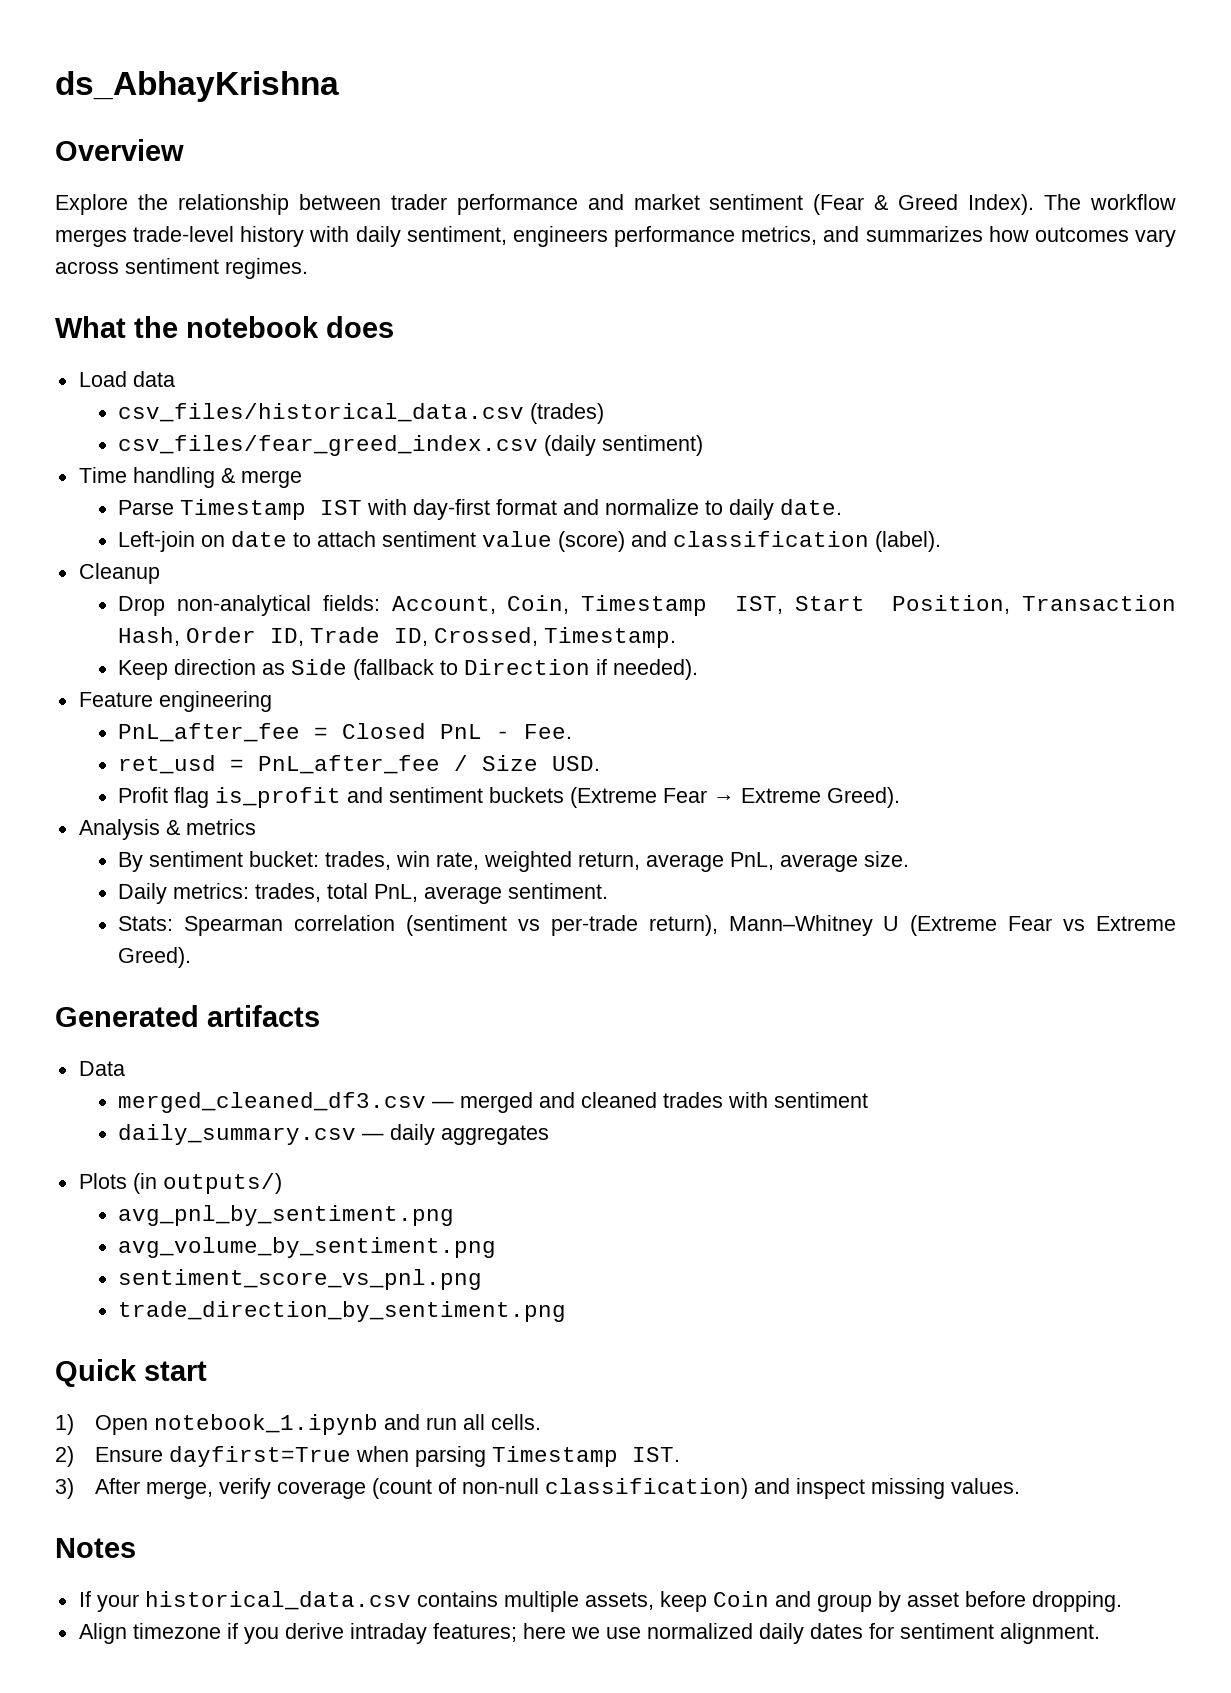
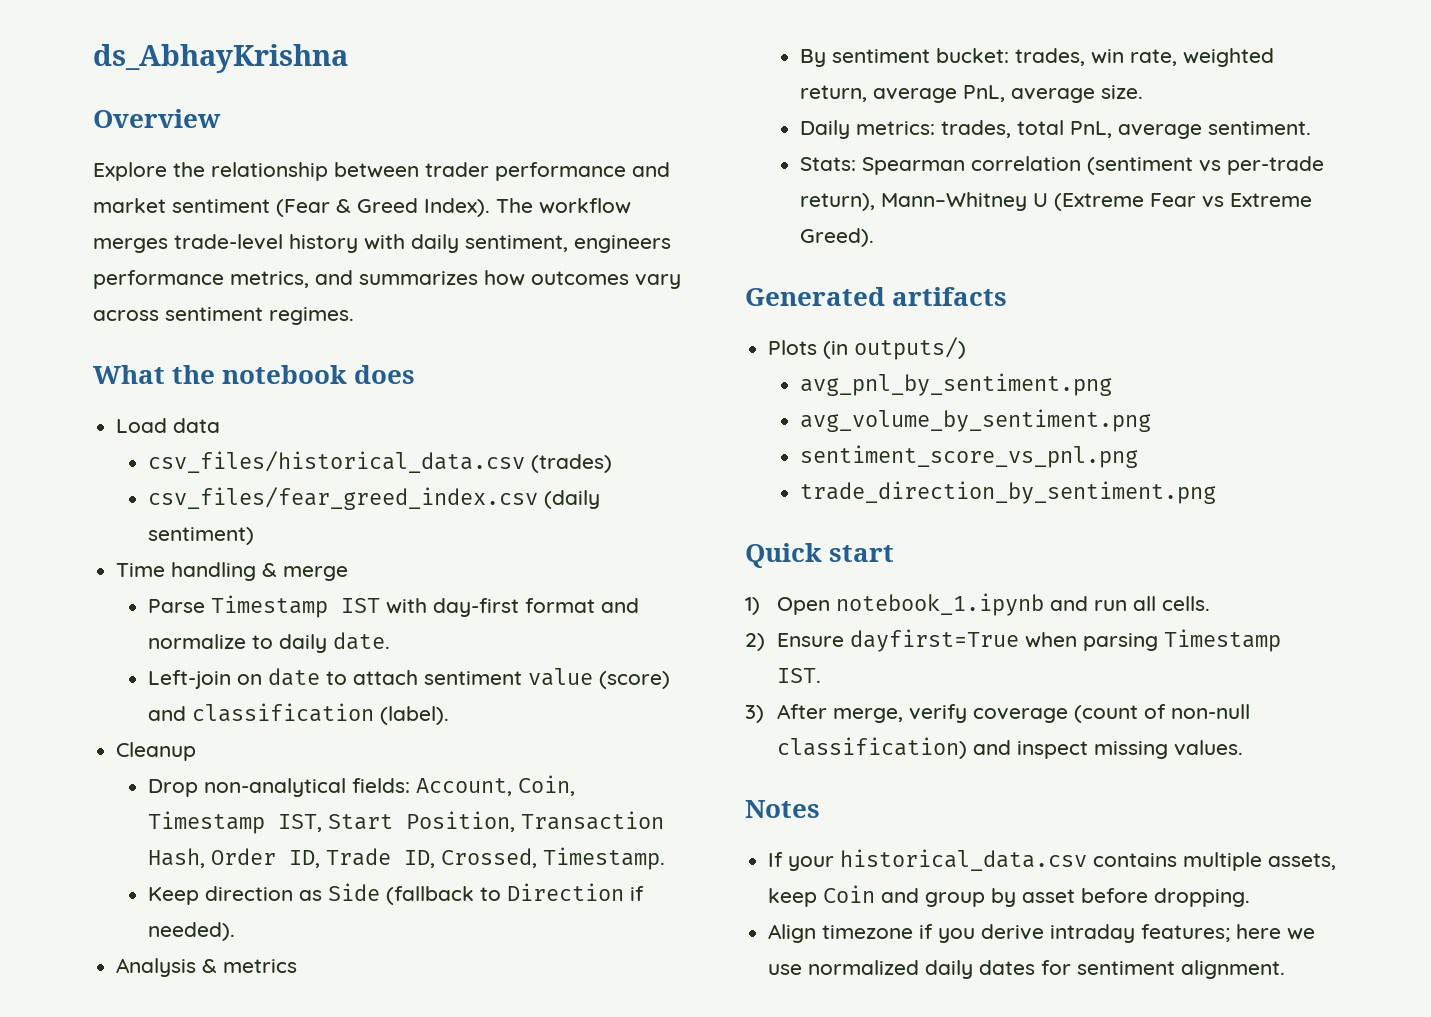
[78,691,272,712] [118,723,573,742] [118,755,601,774] [118,787,901,808] // Feature engineering // PnL_after_fee = Closed PnL - Fee. // ret_usd = PnL_after_fee / Size USD. // Profit flag is_profit and sentiment buckets (Extreme Fear → Extreme Greed). -> (236, 931) none
[78,1061,125,1076] [118,1092,869,1113] [118,1124,550,1145] // Data // merged_cleaned_df3.csv — merged and cleaned trades with sentiment // daily_summary.csv — daily aggregates -> (1008, 296) none

